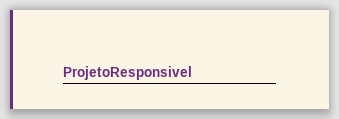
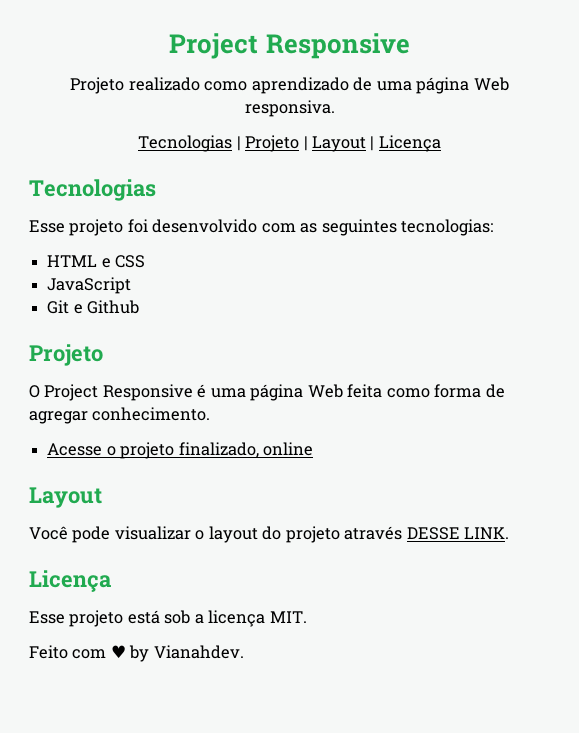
[63,66,192,80] ProjetoResponsivel -> [169,33,410,59] [70,77,509,94] [244,100,335,117] [138,135,441,152] [29,179,156,201] [29,219,494,236] [47,255,146,268] [47,277,132,294] [47,300,140,314] [29,344,103,366] [29,384,505,401] [29,407,211,424] [47,442,313,459] [29,487,102,508] [29,526,510,543] [29,570,111,592] [29,610,307,627] [29,645,244,662] Project Responsive // Projeto realizado como aprendizado de uma página Web responsiva. // Tecnologias | Projeto | Layout | Licença // Tecnologias // Esse projeto foi desenvolvido com as seguintes tecnologias: // HTML e CSS // JavaScript // Git e Github // Projeto // O Project Responsive é uma página Web feita como forma de agregar conhecimento. // Acesse o projeto finalizado, online // Layout // Você pode visualizar o layout do projeto através DESSE LINK. // Licença // Esse projeto está sob a licença MIT. // Feito com ♥ by Vianahdev.

